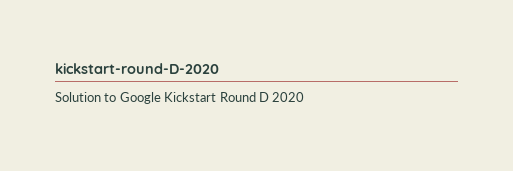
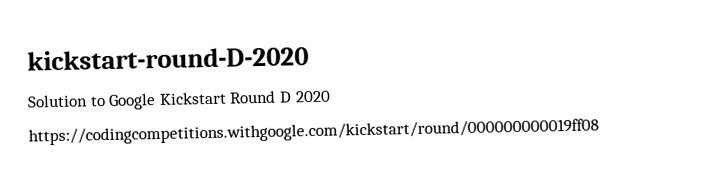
(305, 97) none -> [28,118,599,146] // https://codingcompetitions.withgoogle.com/kickstart/round/000000000019ff08

